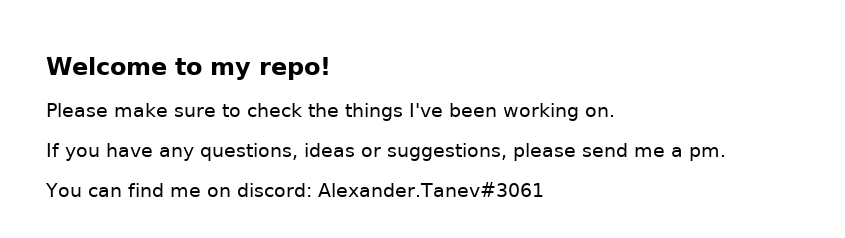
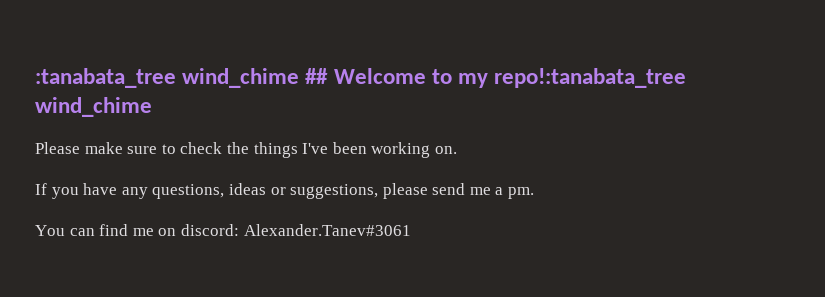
(46, 66) none -> [35,68,329,88] :tanabata_tree wind_chime ##
[258,57,331,80] repo! -> [494,68,687,88] [35,97,152,117] repo!:tanabata_tree wind_chime

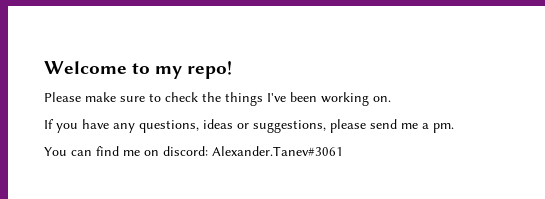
[35,68,329,88] :tanabata_tree wind_chime ## -> (44, 67) none
[494,68,687,88] [35,97,152,117] repo!:tanabata_tree wind_chime -> [187,61,233,79] repo!

